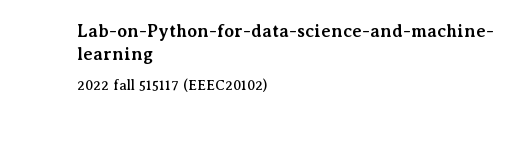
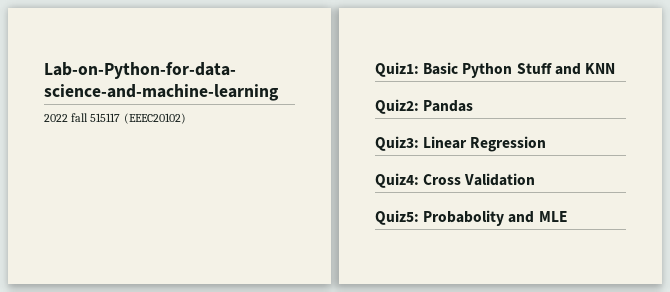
(267, 85) none -> [375,62,615,78] [375,99,474,114] [375,136,547,152] [375,173,536,188] [375,210,568,226] // Quiz1: Basic Python Stuff and KNN // Quiz2: Pandas // Quiz3: Linear Regression // Quiz4: Cross Validation // Quiz5: Probabolity and MLE

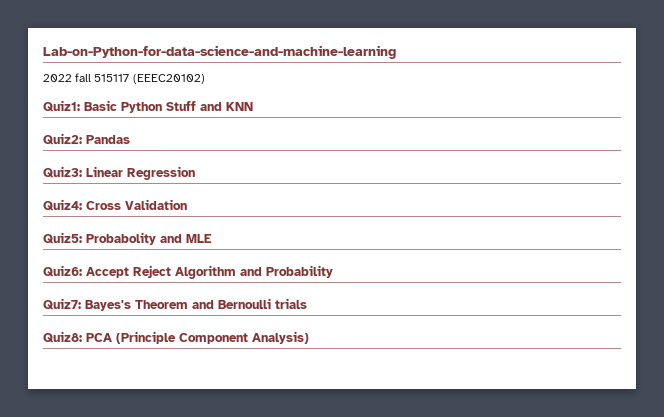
(568, 216) none -> [43,265,333,279] [43,298,307,311] [43,331,309,344] // Quiz6: Accept Reject Algorithm and Probability // Quiz7: Bayes's Theorem and Bernoulli trials // Quiz8: PCA (Principle Component Analysis)

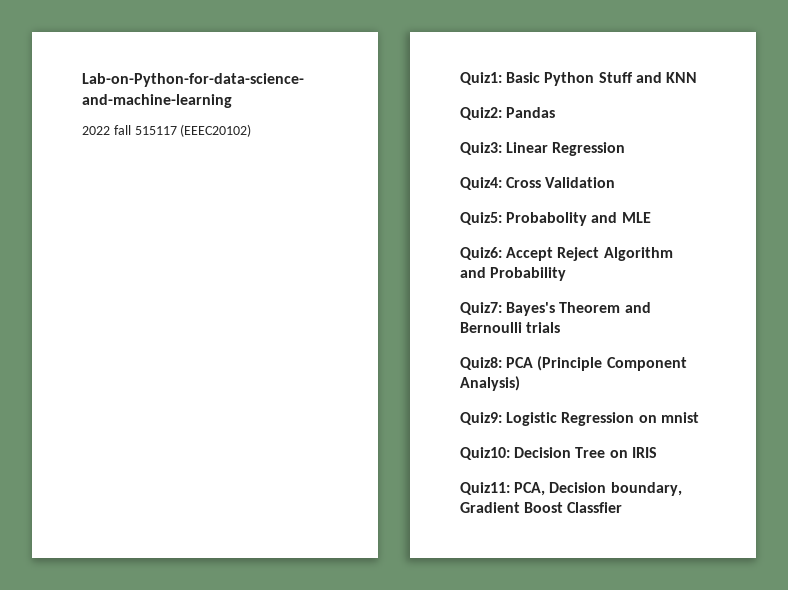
(309, 337) none -> [460,412,699,426] [460,447,657,460] [460,482,682,496] [460,502,623,513] // Quiz9: Logistic Regression on mnist // Quiz10: Decision Tree on IRIS // Quiz11: PCA, Decision boundary, Gradient Boost Classfier

